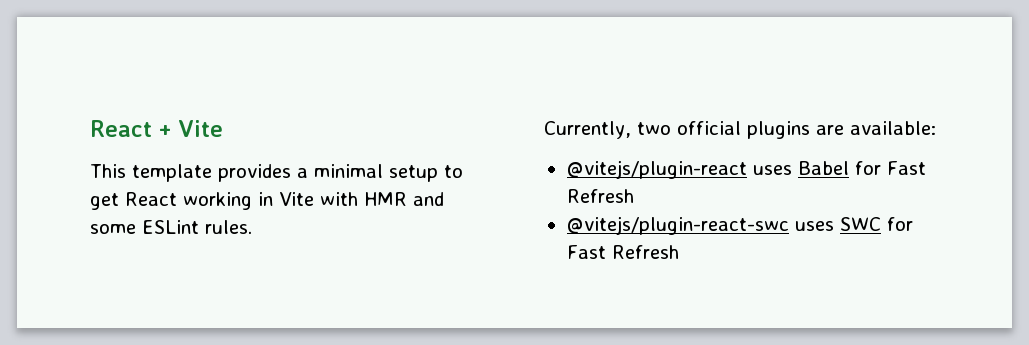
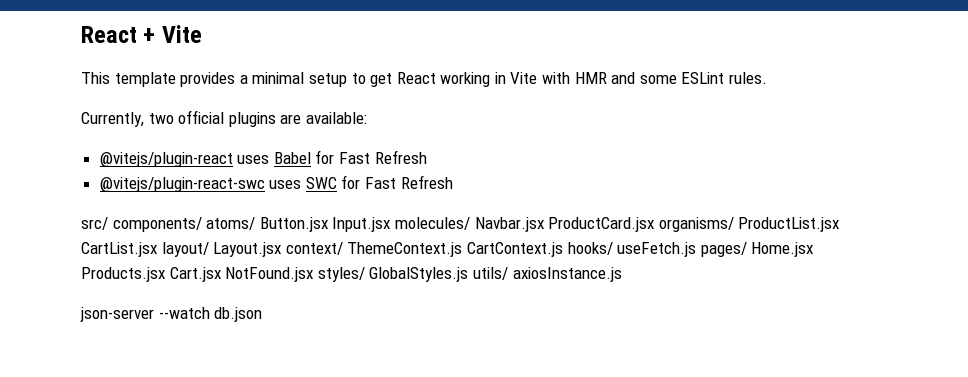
(679, 252) none -> [81,217,840,232] [81,242,814,257] [81,267,622,282] [80,307,263,322] // src/ components/ atoms/ Button.jsx Input.jsx molecules/ Navbar.jsx ProductCard.jsx organisms/ ProductList.jsx CartList.jsx layout/ Layout.jsx context/ ThemeContext.js CartContext.js hooks/ useFetch.js pages/ Home.jsx Products.jsx Cart.jsx NotFound.jsx styles/ GlobalStyles.js utils/ axiosInstance.js // json-server --watch db.json

